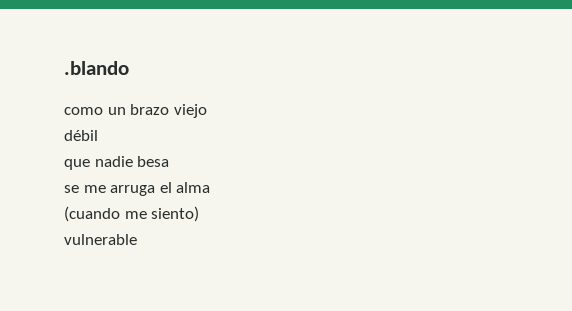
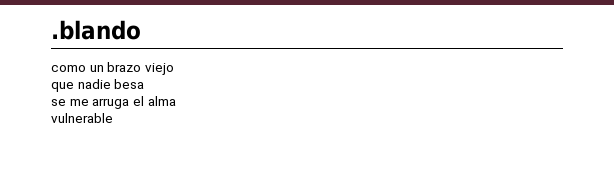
[64,130,98,141] // débil -> (174, 69) none
[64,206,200,222] // (cuando me siento) -> (176, 101) none

